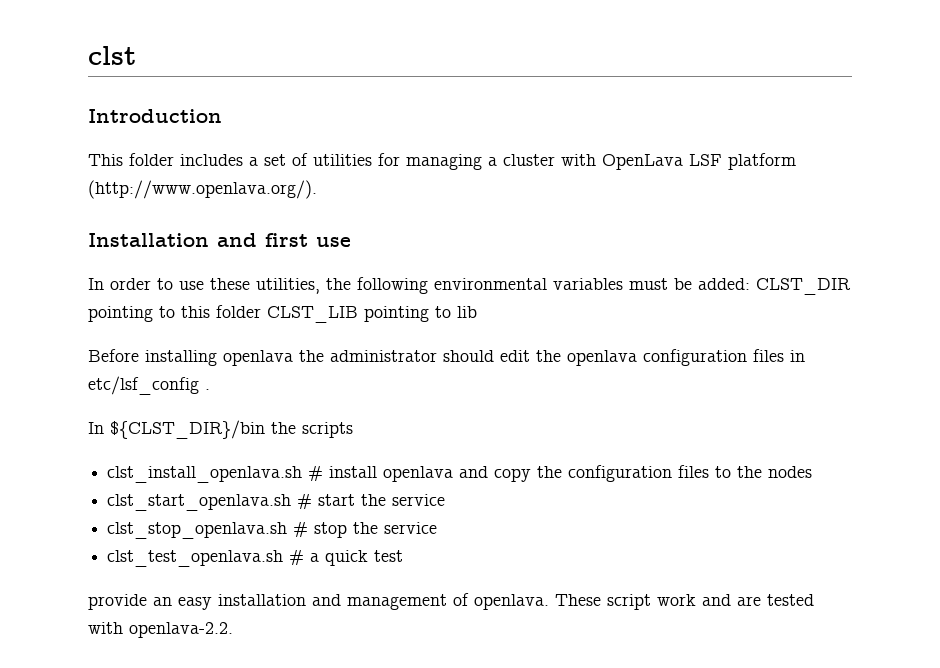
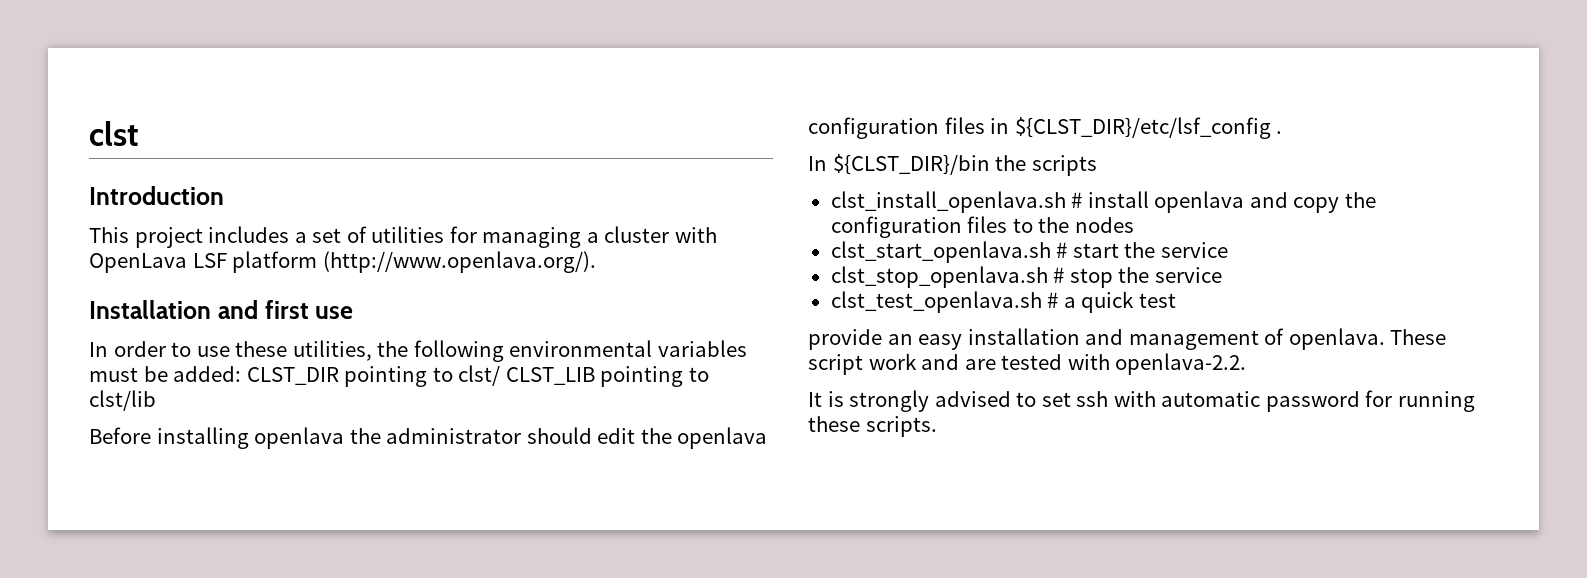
[129,153,174,166] folder -> [134,227,203,248] project
[181,305,261,318] this folder -> [458,365,501,386] clst/
[457,306,477,318] lib -> [89,390,156,411] clst/lib
[88,376,199,395] etc/lsf_config -> [1014,117,1271,139] ${CLST_DIR}/etc/lsf_config
(233, 630) none -> [808,390,1475,412] [808,416,937,437] // It is strongly advised to set ssh with automatic password for running these scripts.

